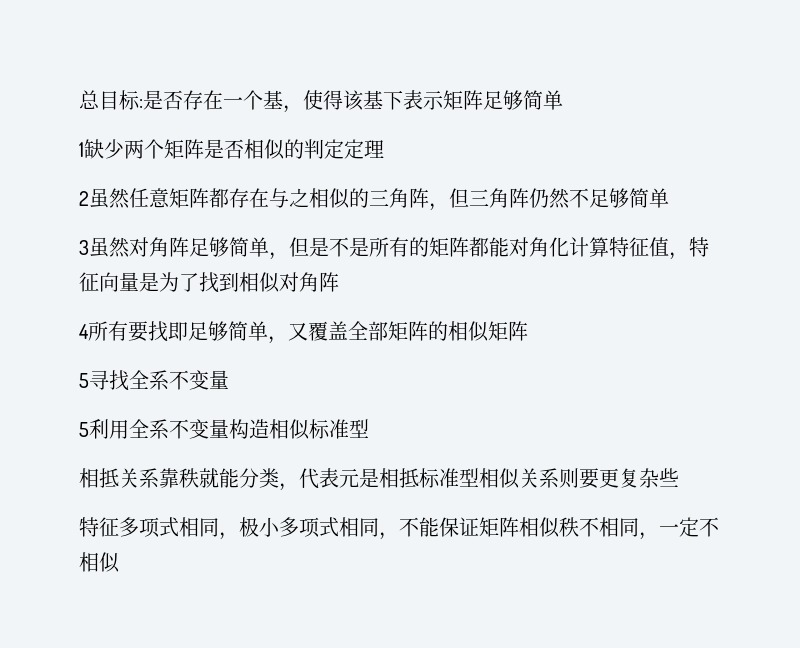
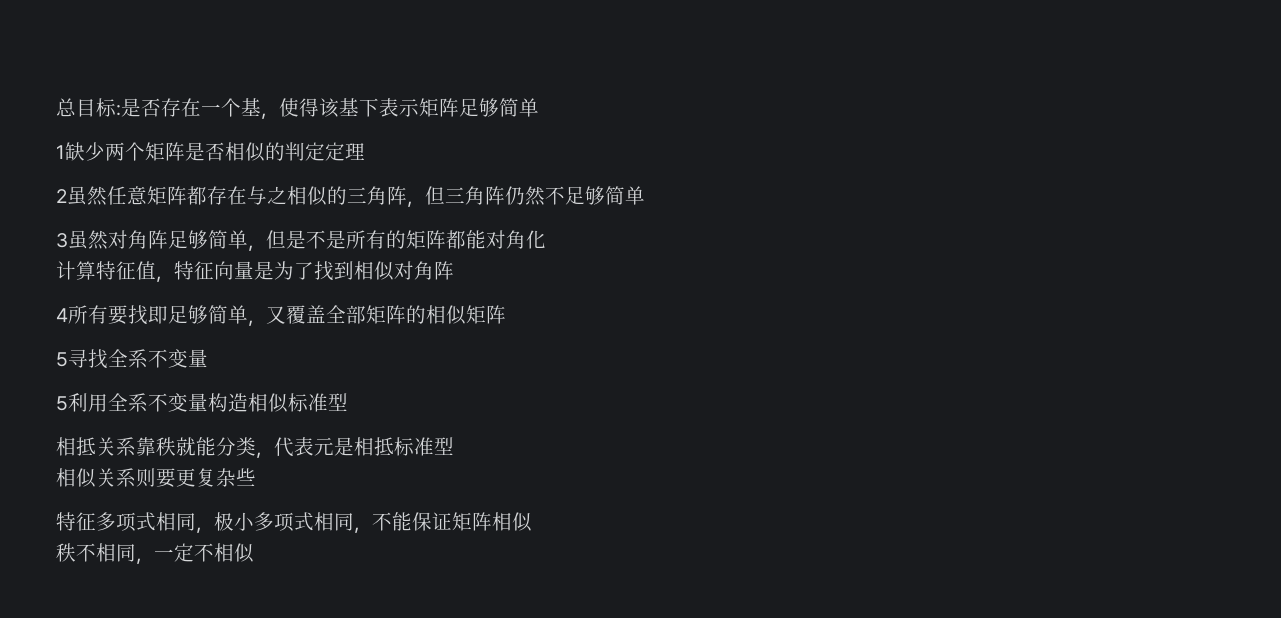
(569, 247) none -> (546, 239) //
(479, 477) none -> (454, 446) //
(560, 527) none -> (532, 522) //

